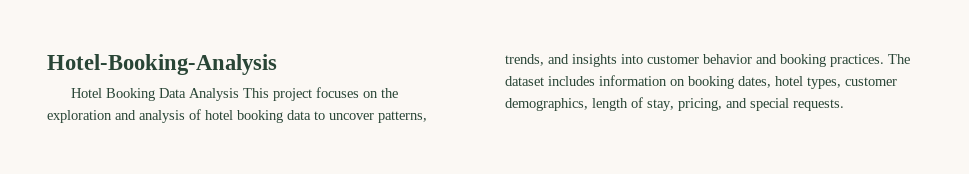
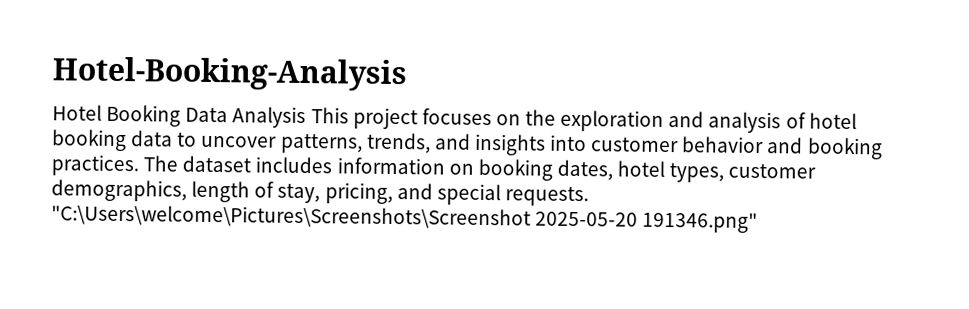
(844, 105) none -> [51,204,759,234] "C:\Users\welcome\Pictures\Screenshots\Screenshot 2025-05-20 191346.png"

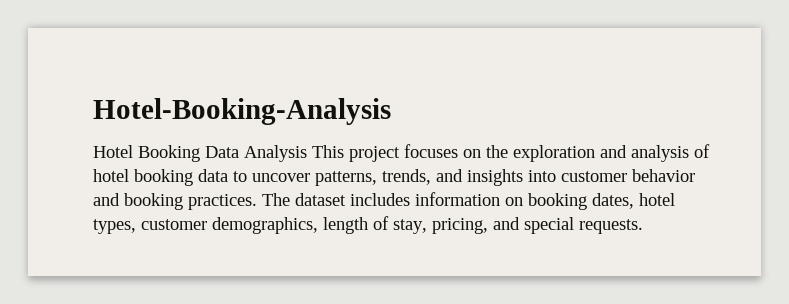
[51,204,759,234] "C:\Users\welcome\Pictures\Screenshots\Screenshot 2025-05-20 191346.png" -> (643, 226) none

